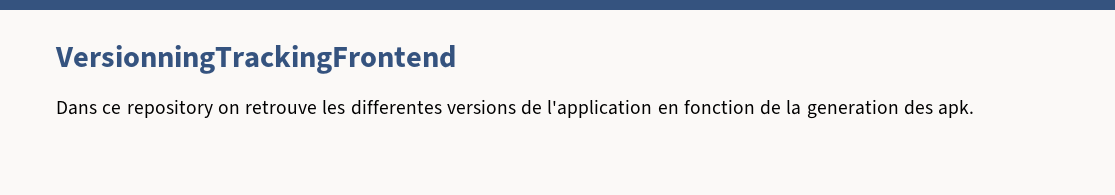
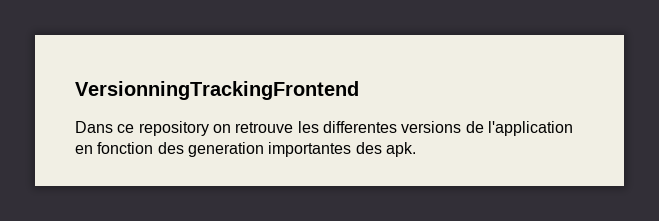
[760,99,899,119] de la generation -> [157,142,352,157] des generation importantes

